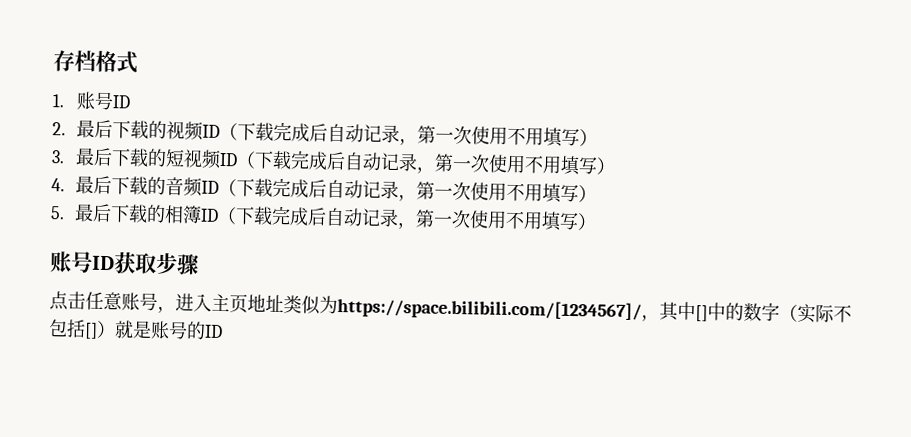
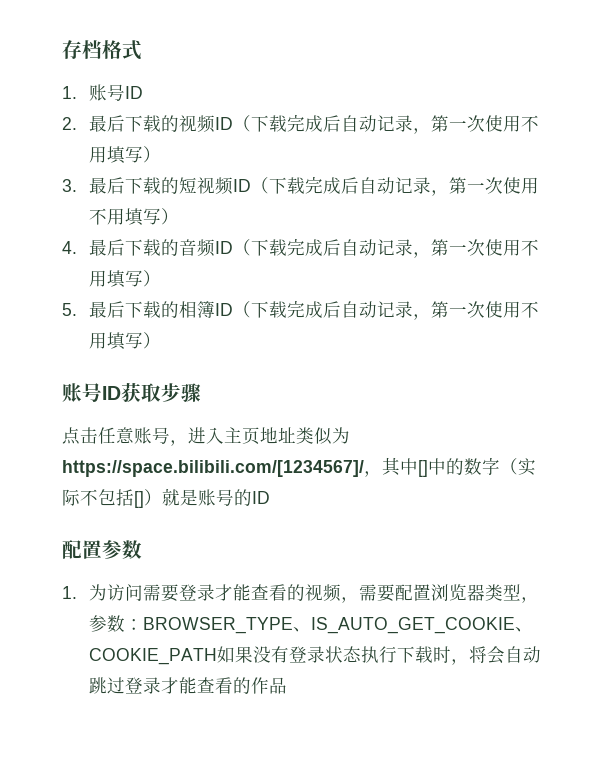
(223, 331) none -> [62,540,142,559] [62,584,539,603] [88,615,533,634] [88,646,541,665] [88,677,287,694] // 配置参数 // 1.为访问需要登录才能查看的视频，需要配置浏览器类型，参数：BROWSER_TYPE、IS_AUTO_GET_COOKIE、COOKIE_PATH如果没有登录状态执行下载时，将会自动跳过登录才能查看的作品

